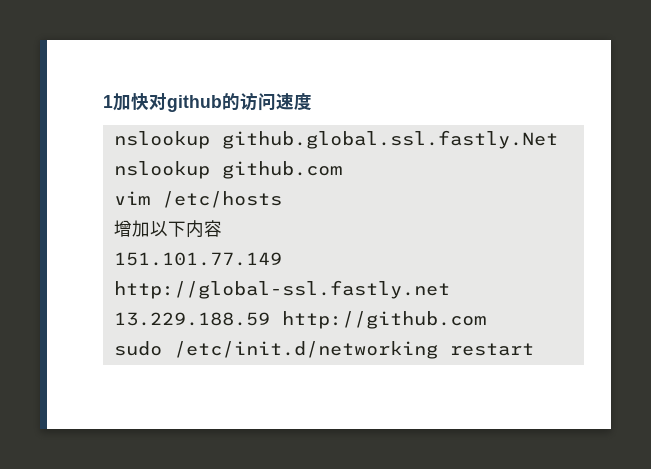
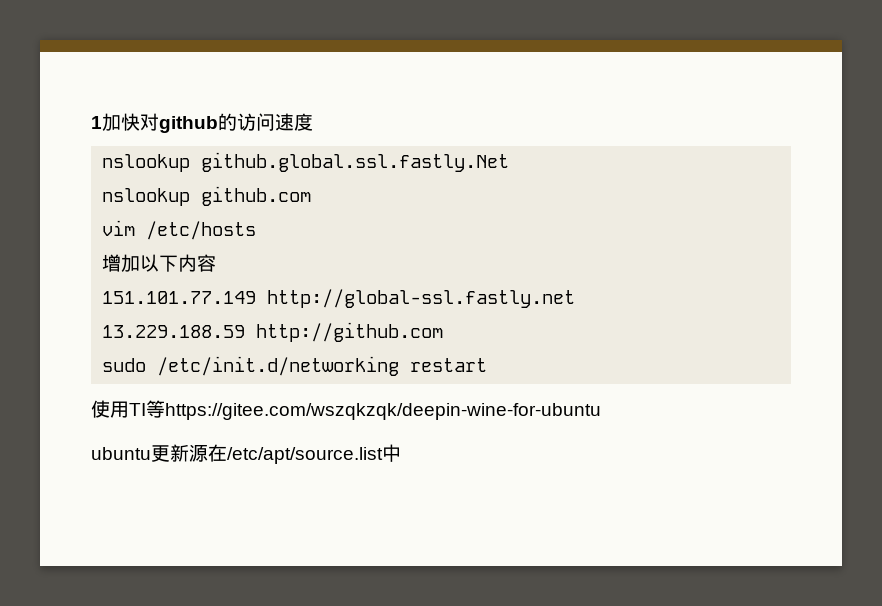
(534, 349) none -> [91,400,601,420] [91,444,401,464] // 使用TI等https://gitee.com/wszqkzqk/deepin-wine-for-ubuntu // ubuntu更新源在/etc/apt/source.list中

